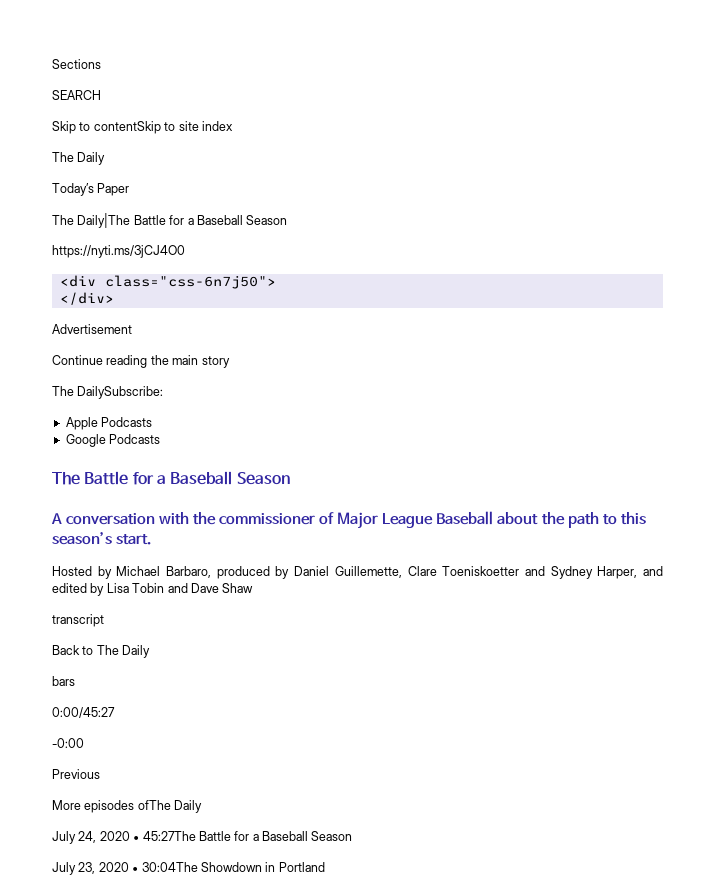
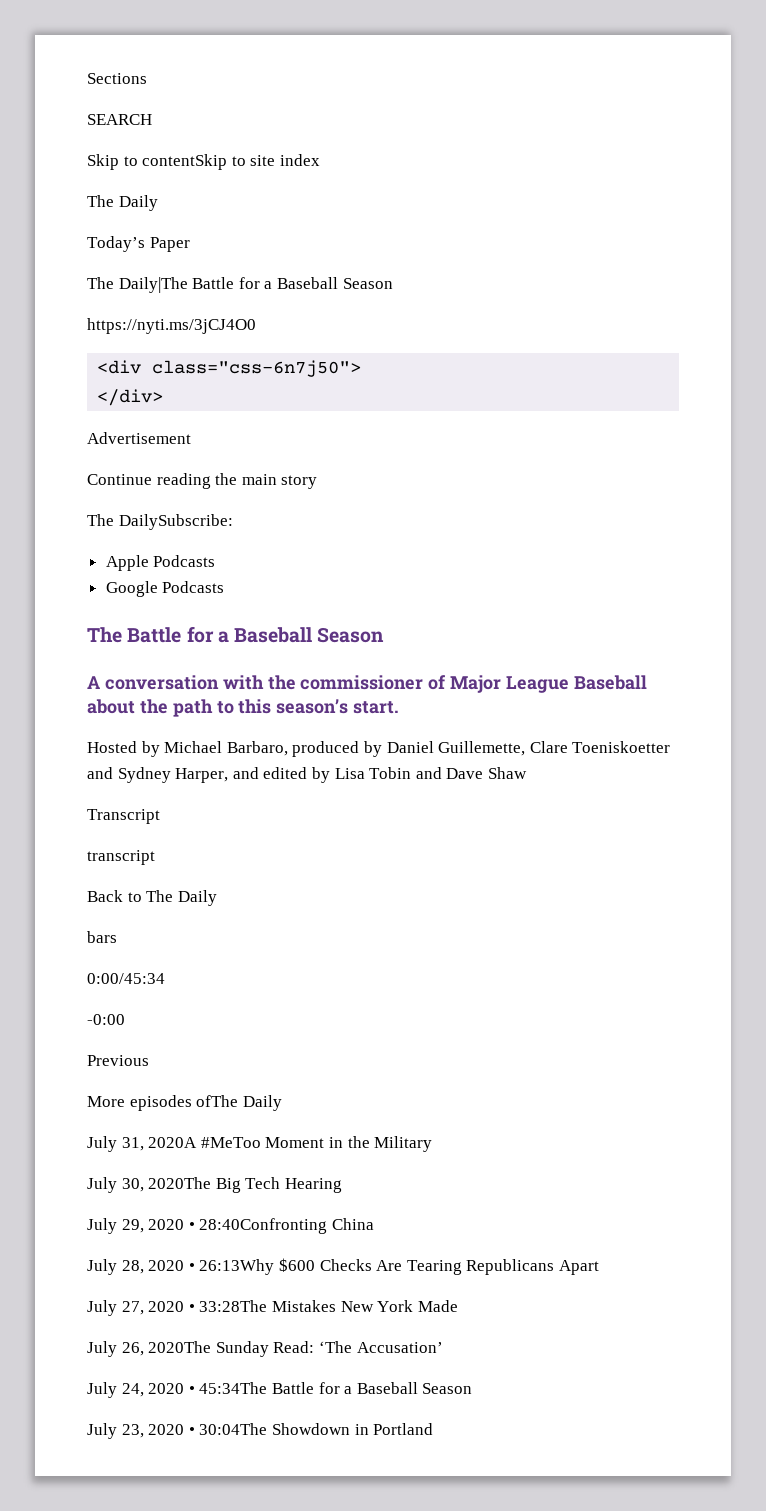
(254, 588) none -> [87,809,160,824] // Transcript
[52,707,115,718] 0:00/45:27 -> [87,973,165,984] 0:00/45:34
(203, 806) none -> [87,1136,433,1152] [87,1177,342,1193] [87,1218,374,1234] [87,1258,599,1275] [87,1300,458,1316] [87,1341,443,1357] // July 31, 2020A #MeToo Moment in the Military // July 30, 2020The Big Tech Hearing // July 29, 2020 • 28:40Confronting China // July 28, 2020 • 26:13Why $600 Checks Are Tearing Republicans Apart // July 27, 2020 • 33:28The Mistakes New York Made // July 26, 2020The Sunday Read: ‘The Accusation’
[142,831,196,841] 45:27The -> [199,1382,268,1394] 45:34The

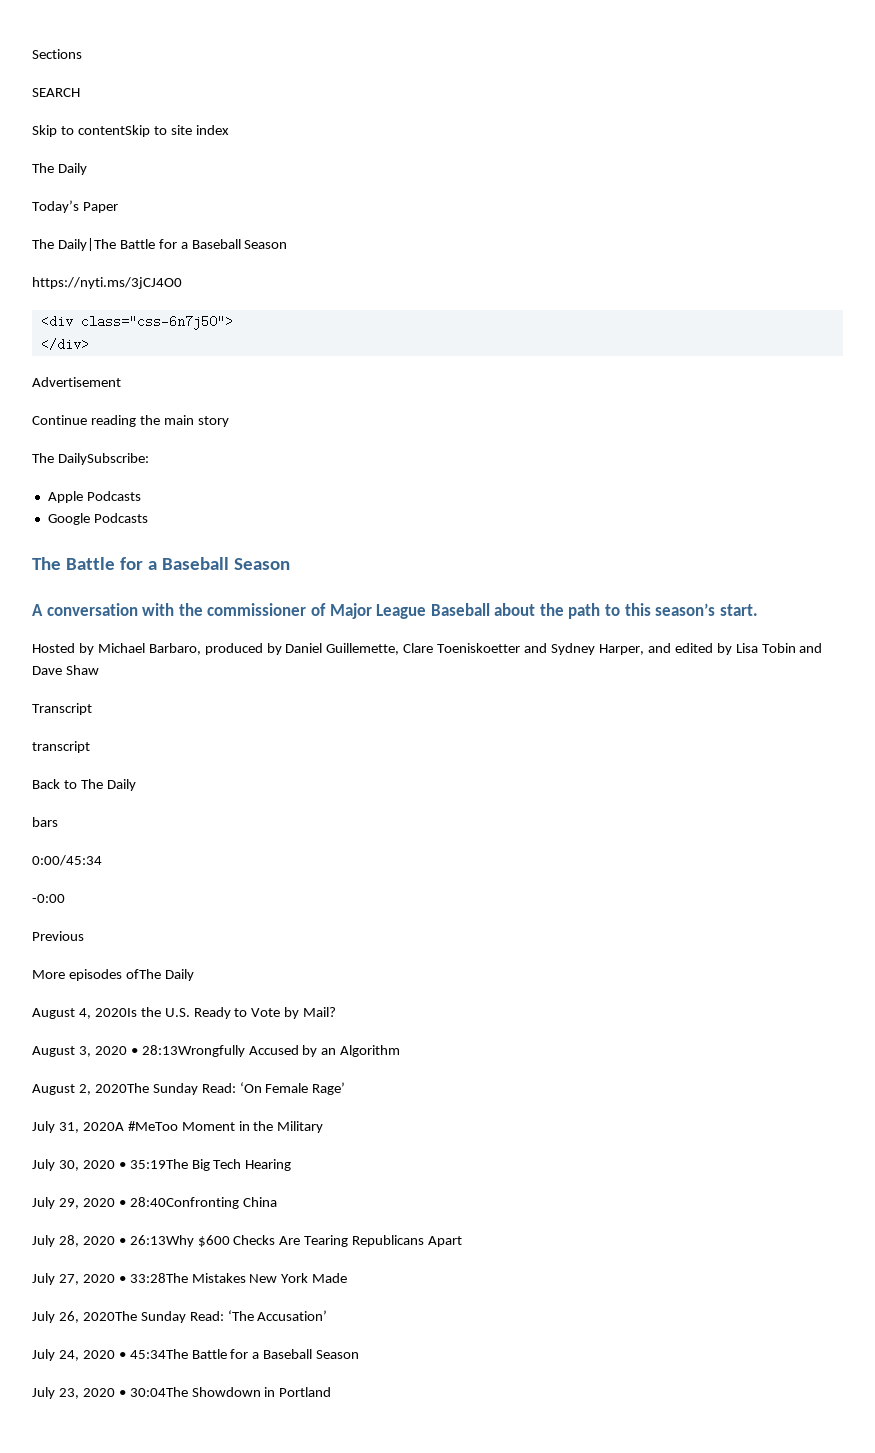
(282, 1103) none -> [32,1007,337,1019] [32,1045,401,1057] [32,1082,346,1095] // August 4, 2020Is the U.S. Ready to Vote by Mail? // August 3, 2020 • 28:13Wrongfully Accused by an Algorithm // August 2, 2020The Sunday Read: ‘On Female Rage’
[148,1177,212,1189] 2020The -> [82,1159,188,1169] 2020 • 35:19The

